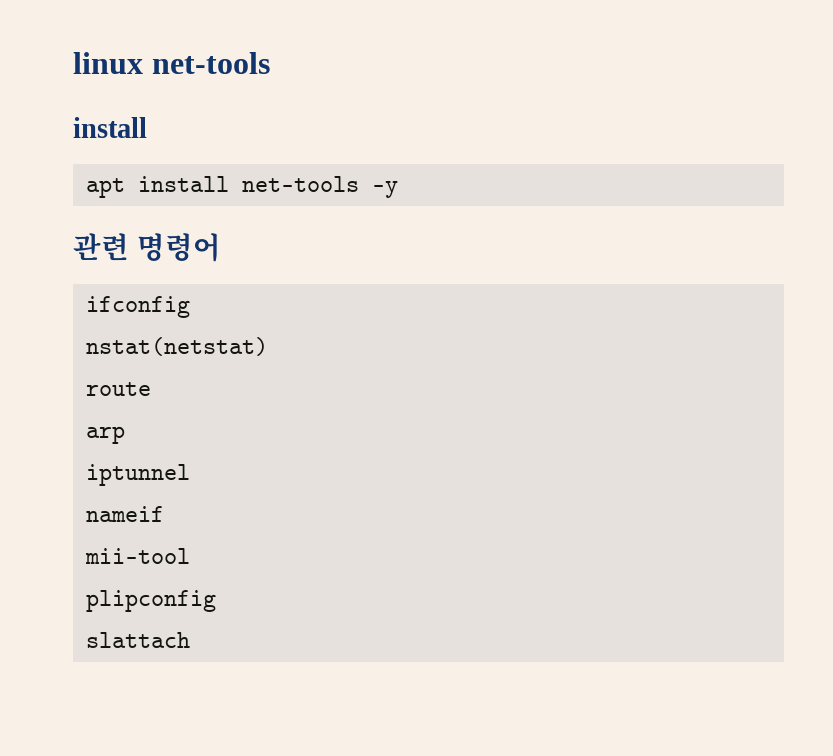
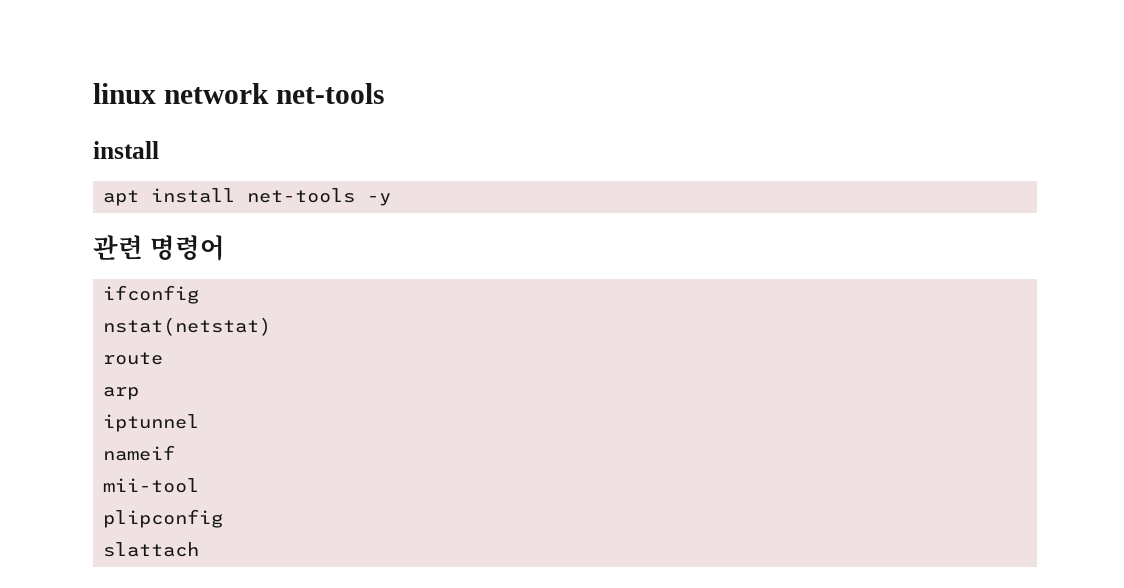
(143, 63) none -> [163,83,269,104] network

